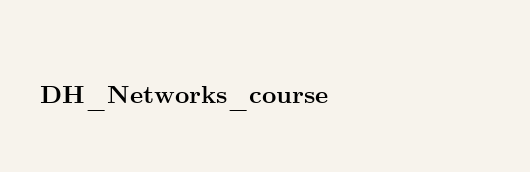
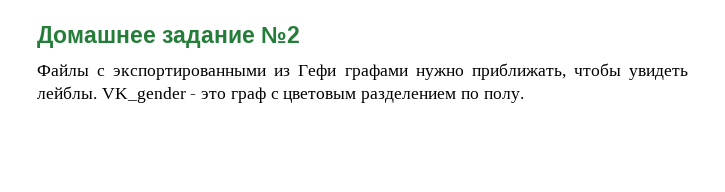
[40,86,328,111] DH_Networks_course -> [37,26,301,48] [37,63,688,80] [37,86,524,103] Домашнее задание №2 // Файлы с экспортированными из Гефи графами нужно приближать, чтобы увидеть лейблы. VK_gender - это граф с цветовым разделением по полу.

